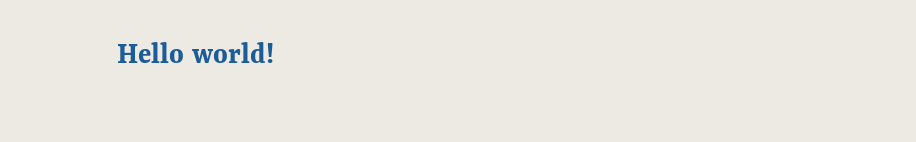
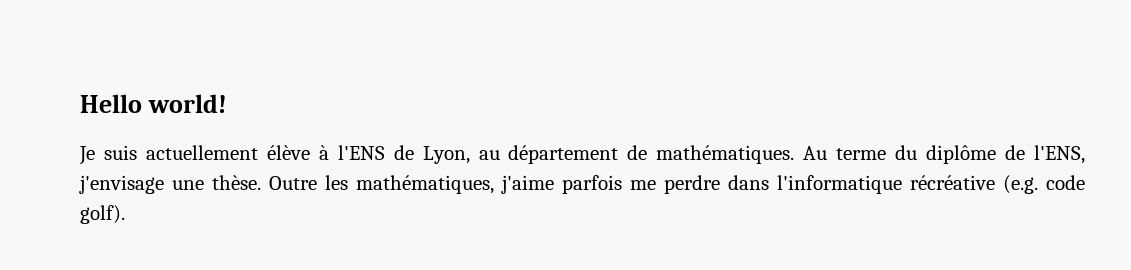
(275, 52) none -> [79,145,1086,165] [79,175,1085,194] [80,205,125,224] // Je suis actuellement élève à l'ENS de Lyon, au département de mathématiques. Au terme du diplôme de l'ENS, j'envisage une thèse. Outre les mathématiques, j'aime parfois me perdre dans l'informatique récréative (e.g. code golf).

